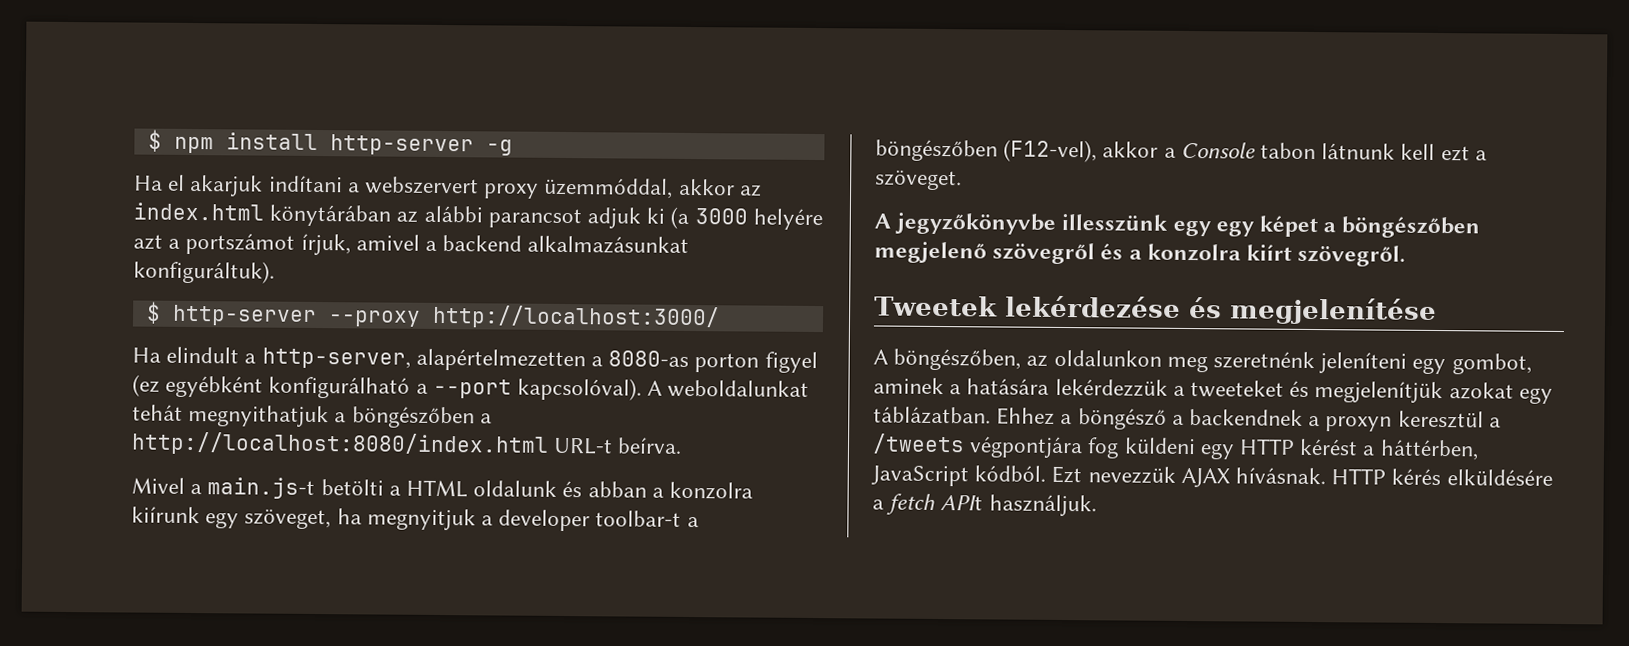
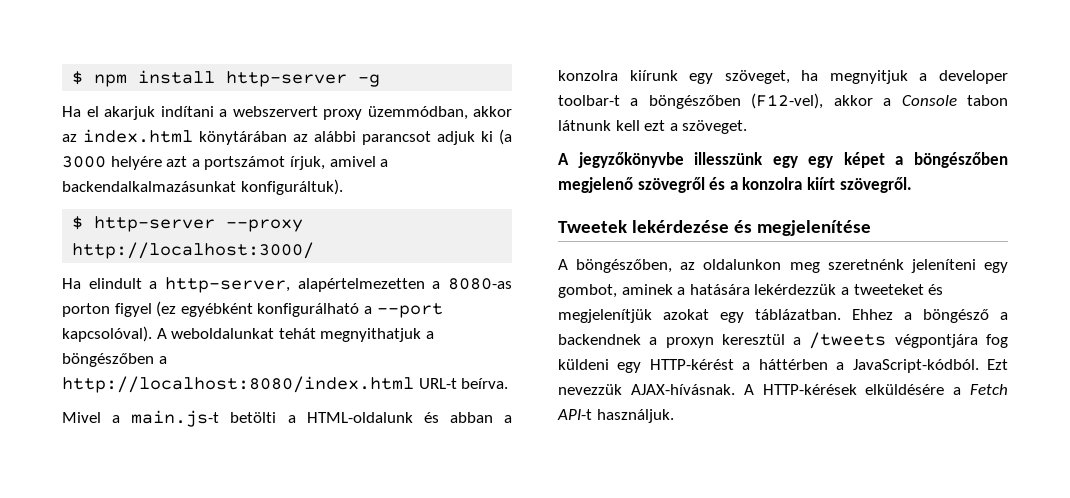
[543,177,674,199] üzemmóddal, -> [367,106,468,120] üzemmódban,
[442,235,690,254] backend alkalmazásunkat -> [62,181,236,192] backendalkalmazásunkat
[406,479,558,498] HTML oldalunk -> [306,412,413,423] HTML-oldalunk
[1239,438,1479,461] [871,465,1553,488] [872,493,984,515] HTTP kérést a háttérben, JavaScript kódból. Ezt nevezzük AJAX hívásnak. HTTP kérés elküldésére a fetch APIt -> [649,359,1008,373] [558,384,1008,395] [557,409,592,420] HTTP-kérést a háttérben a JavaScript-kódból. Ezt nevezzük AJAX-hívásnak. A HTTP-kérések elküldésére a Fetch API-t

